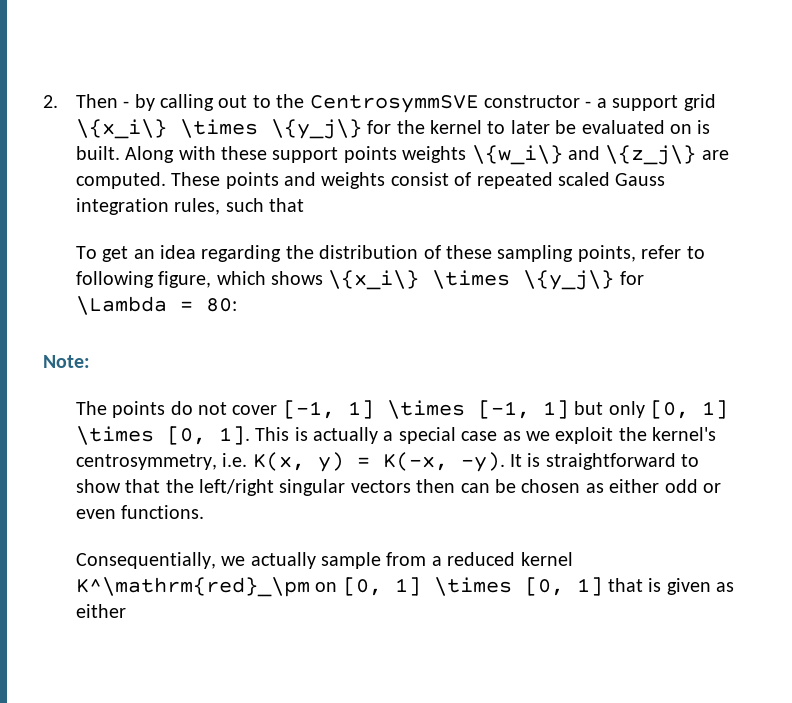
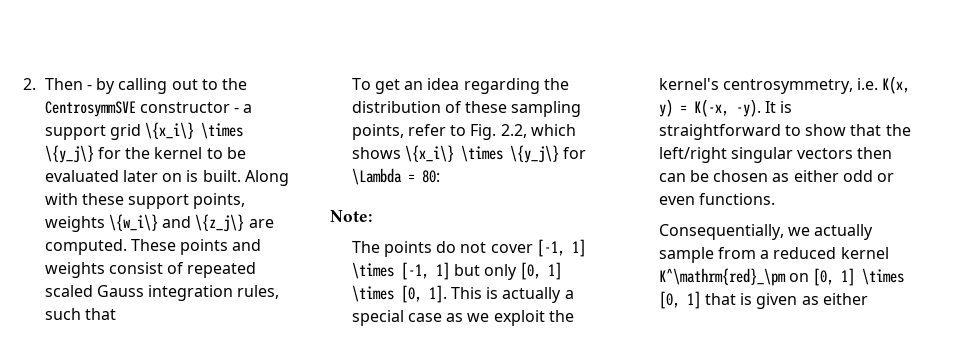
[510,120,550,134] later -> (223, 153) none
(665, 127) none -> [122,170,158,182] later
[343,146,397,163] points -> [193,193,246,209] points,
[75,271,212,288] following figure, -> [470,124,527,140] Fig. 2.2,

